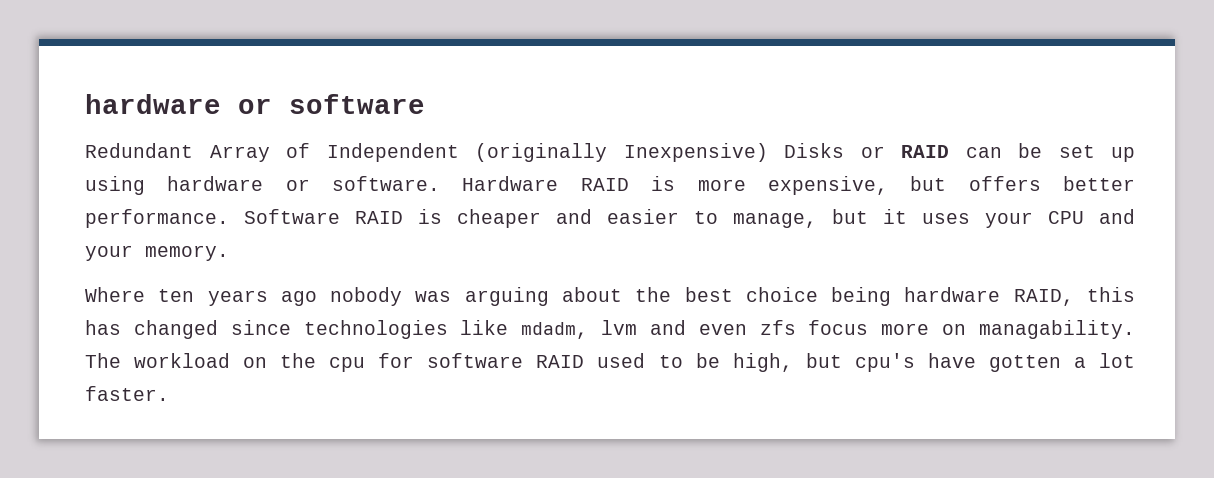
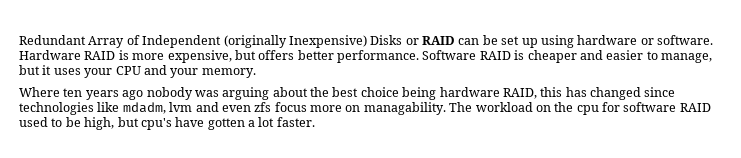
[85,94,425,114] hardware or software // -> (19, 40) none

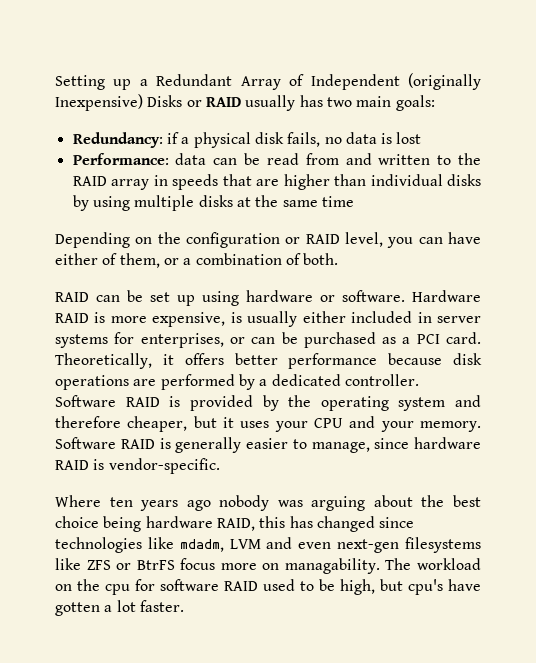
(19, 40) none -> [55,75,148,90] Setting up a
(455, 40) none -> [245,95,435,111] [72,132,422,148] [72,153,481,165] [72,174,481,190] [72,195,354,211] [55,232,481,248] [55,253,339,268] [55,292,89,302] usually has two main goals: // Redundancy: if a physical disk fails, no data is lost // Performance: data can be read from and written to the RAID array in speeds that are higher than individual disks by using multiple disks at the same time // Depending on the configuration or RAID level, you can have either of them, or a combination of both. // RAID
[234,50,712,63] but offers better performance. Software RAID is cheaper and easier to manage, -> [230,311,482,327] [55,332,482,348] [55,353,482,369] [55,374,419,390] [55,395,481,411] [55,416,188,432] is usually either included in server systems for enterprises, or can be purchased as a PCI card. Theoretically, it offers better performance because disk operations are performed by a dedicated controller. Software RAID is provided by the operating system and therefore cheaper,
(256, 73) none -> [55,437,481,453] [55,458,220,474] Software RAID is generally easier to manage, since hardware RAID is vendor-specific.
[169,102,193,112] lvm -> [229,539,261,549] LVM
[254,102,272,112] zfs -> [337,537,481,553] [55,558,175,570] next-gen filesystems like ZFS or BtrFS

